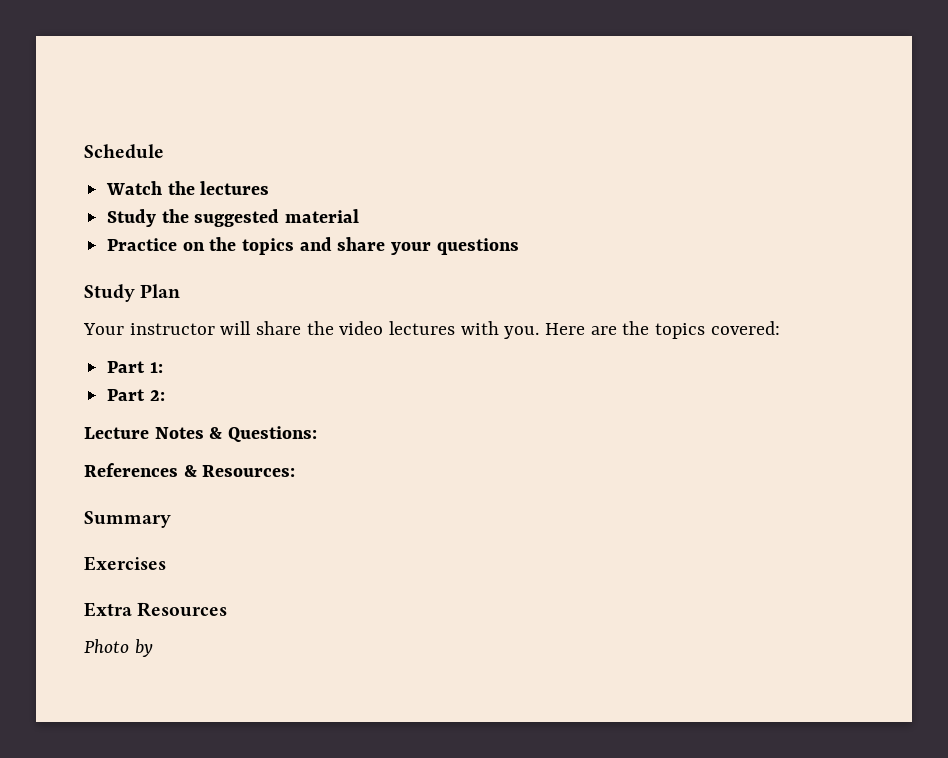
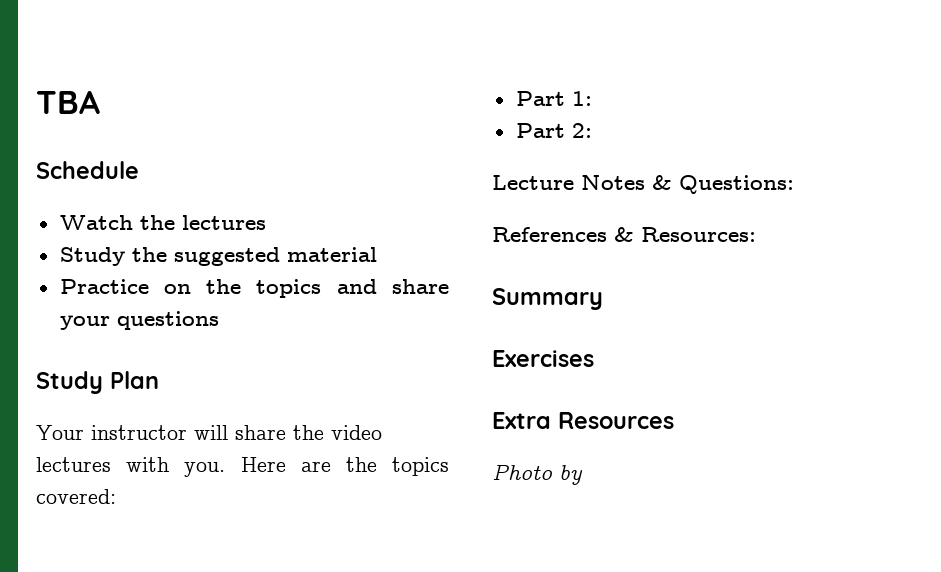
(84, 151) none -> [36,90,100,114] TBA //

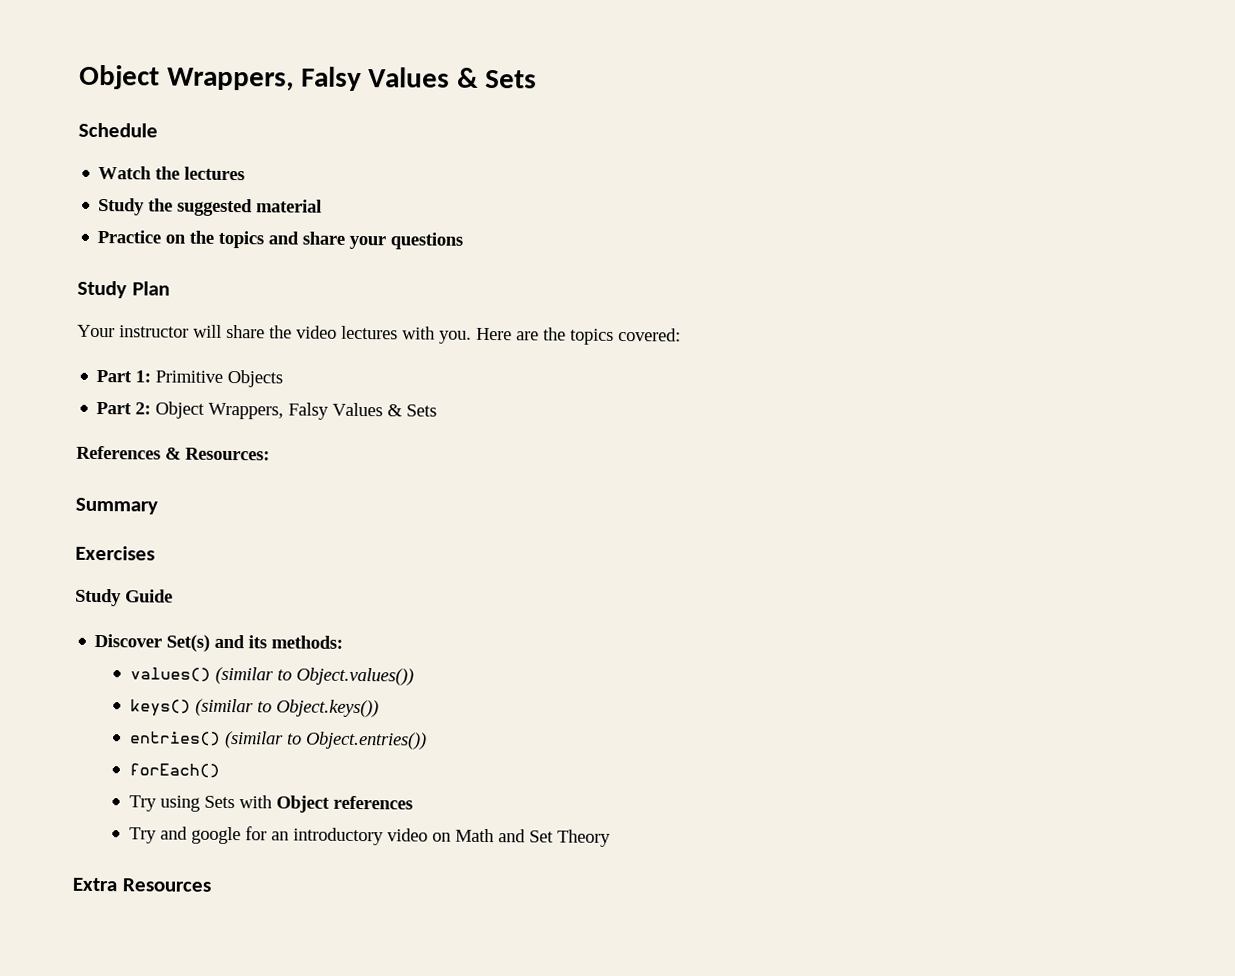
[36,90,100,114] TBA -> [79,64,538,92] Object Wrappers, Falsy Values & Sets
(592, 98) none -> [155,370,284,388] Primitive Objects
[492,175,794,194] // Lecture Notes & Questions: -> [155,401,438,420] Object Wrappers, Falsy Values & Sets
(594, 358) none -> [75,588,173,607] [94,633,344,652] [130,666,415,686] [130,698,380,718] [130,730,428,750] [129,763,221,778] [129,795,414,813] [129,826,612,847] // Study Guide // Discover Set(s) and its methods: // values() (similar to Object.values()) // keys() (similar to Object.keys()) // entries() (similar to Object.entries()) // forEach() // Try using Sets with Object references // Try and google for an introductory video on Math and Set Theory
[492,464,583,485] // Photo by -> (211, 885) none

